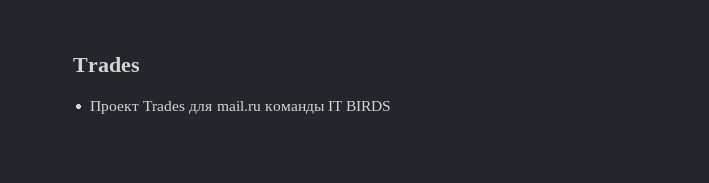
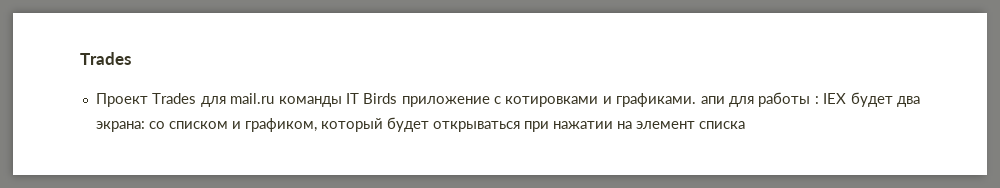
[346,101,392,111] BIRDS -> [363,92,920,107] [95,117,745,132] Birds приложение с котировками и графиками. апи для работы : IEX будет два экрана: со списком и графиком, который будет открываться при нажатии на элемент списка

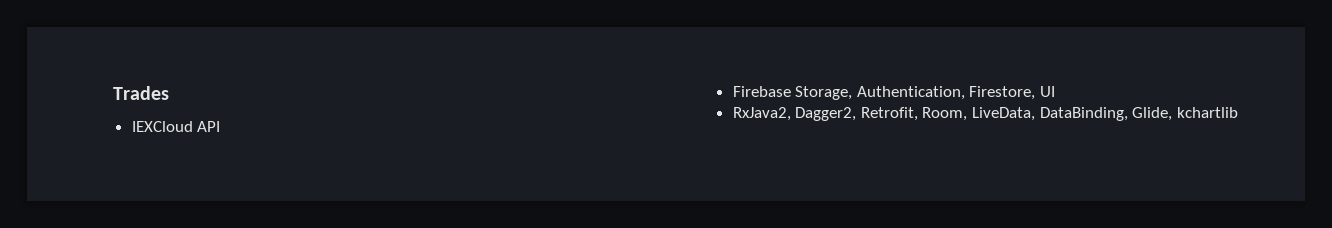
[95,92,920,107] [95,117,745,132] Проект Trades для mail.ru команды IT Birds приложение с котировками и графиками. апи для работы : IEX будет два экрана: со списком и графиком, который будет открываться при нажатии на элемент списка -> [131,121,221,132] [732,86,1056,100] [732,107,1238,121] IEXCloud API // Firebase Storage, Authentication, Firestore, UI // RxJava2, Dagger2, Retrofit, Room, LiveData, DataBinding, Glide, kchartlib

